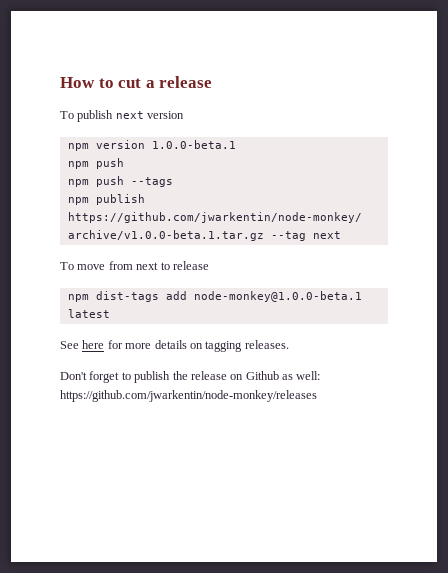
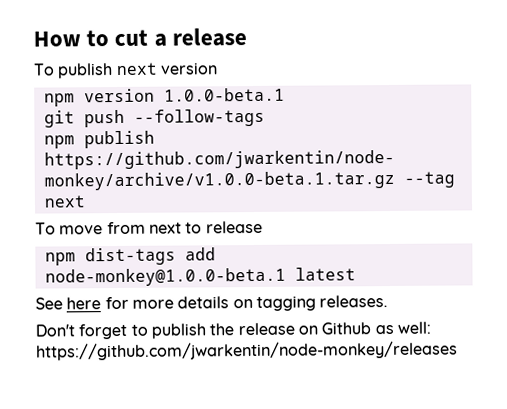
[67,158,124,169] [67,176,173,187] npm push // npm push --tags -> [43,108,265,128] git push --follow-tags

